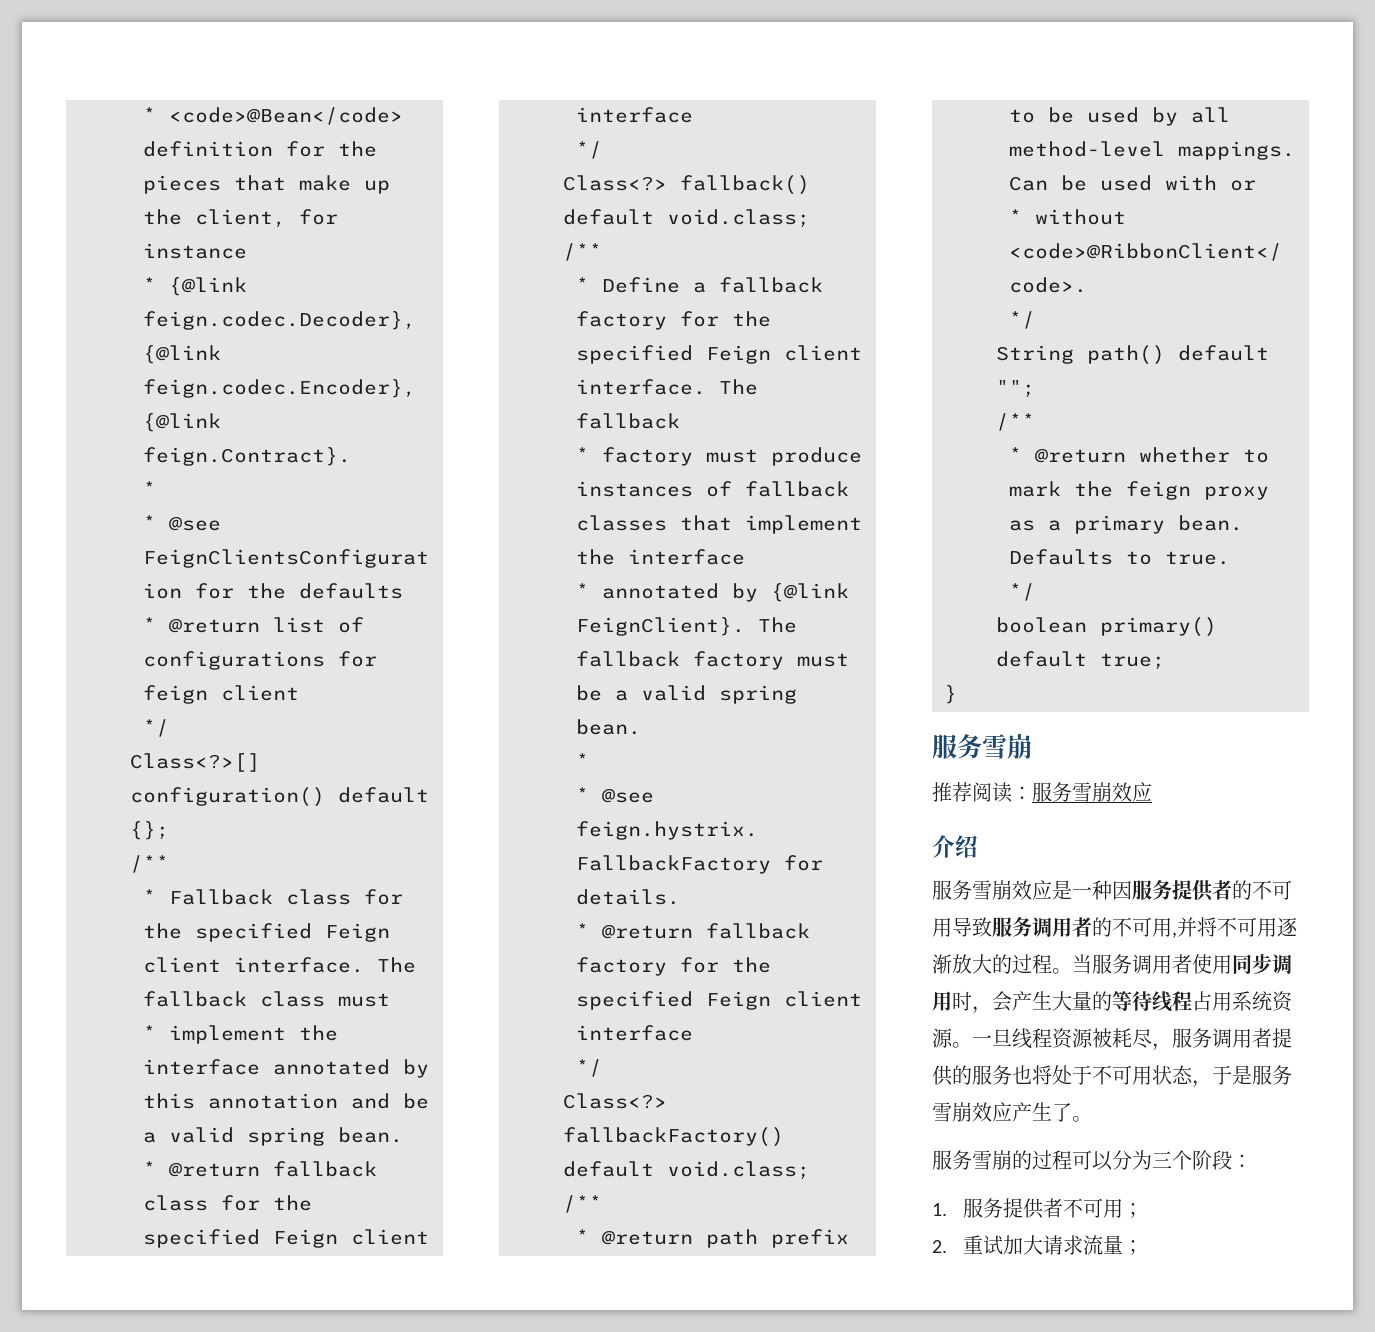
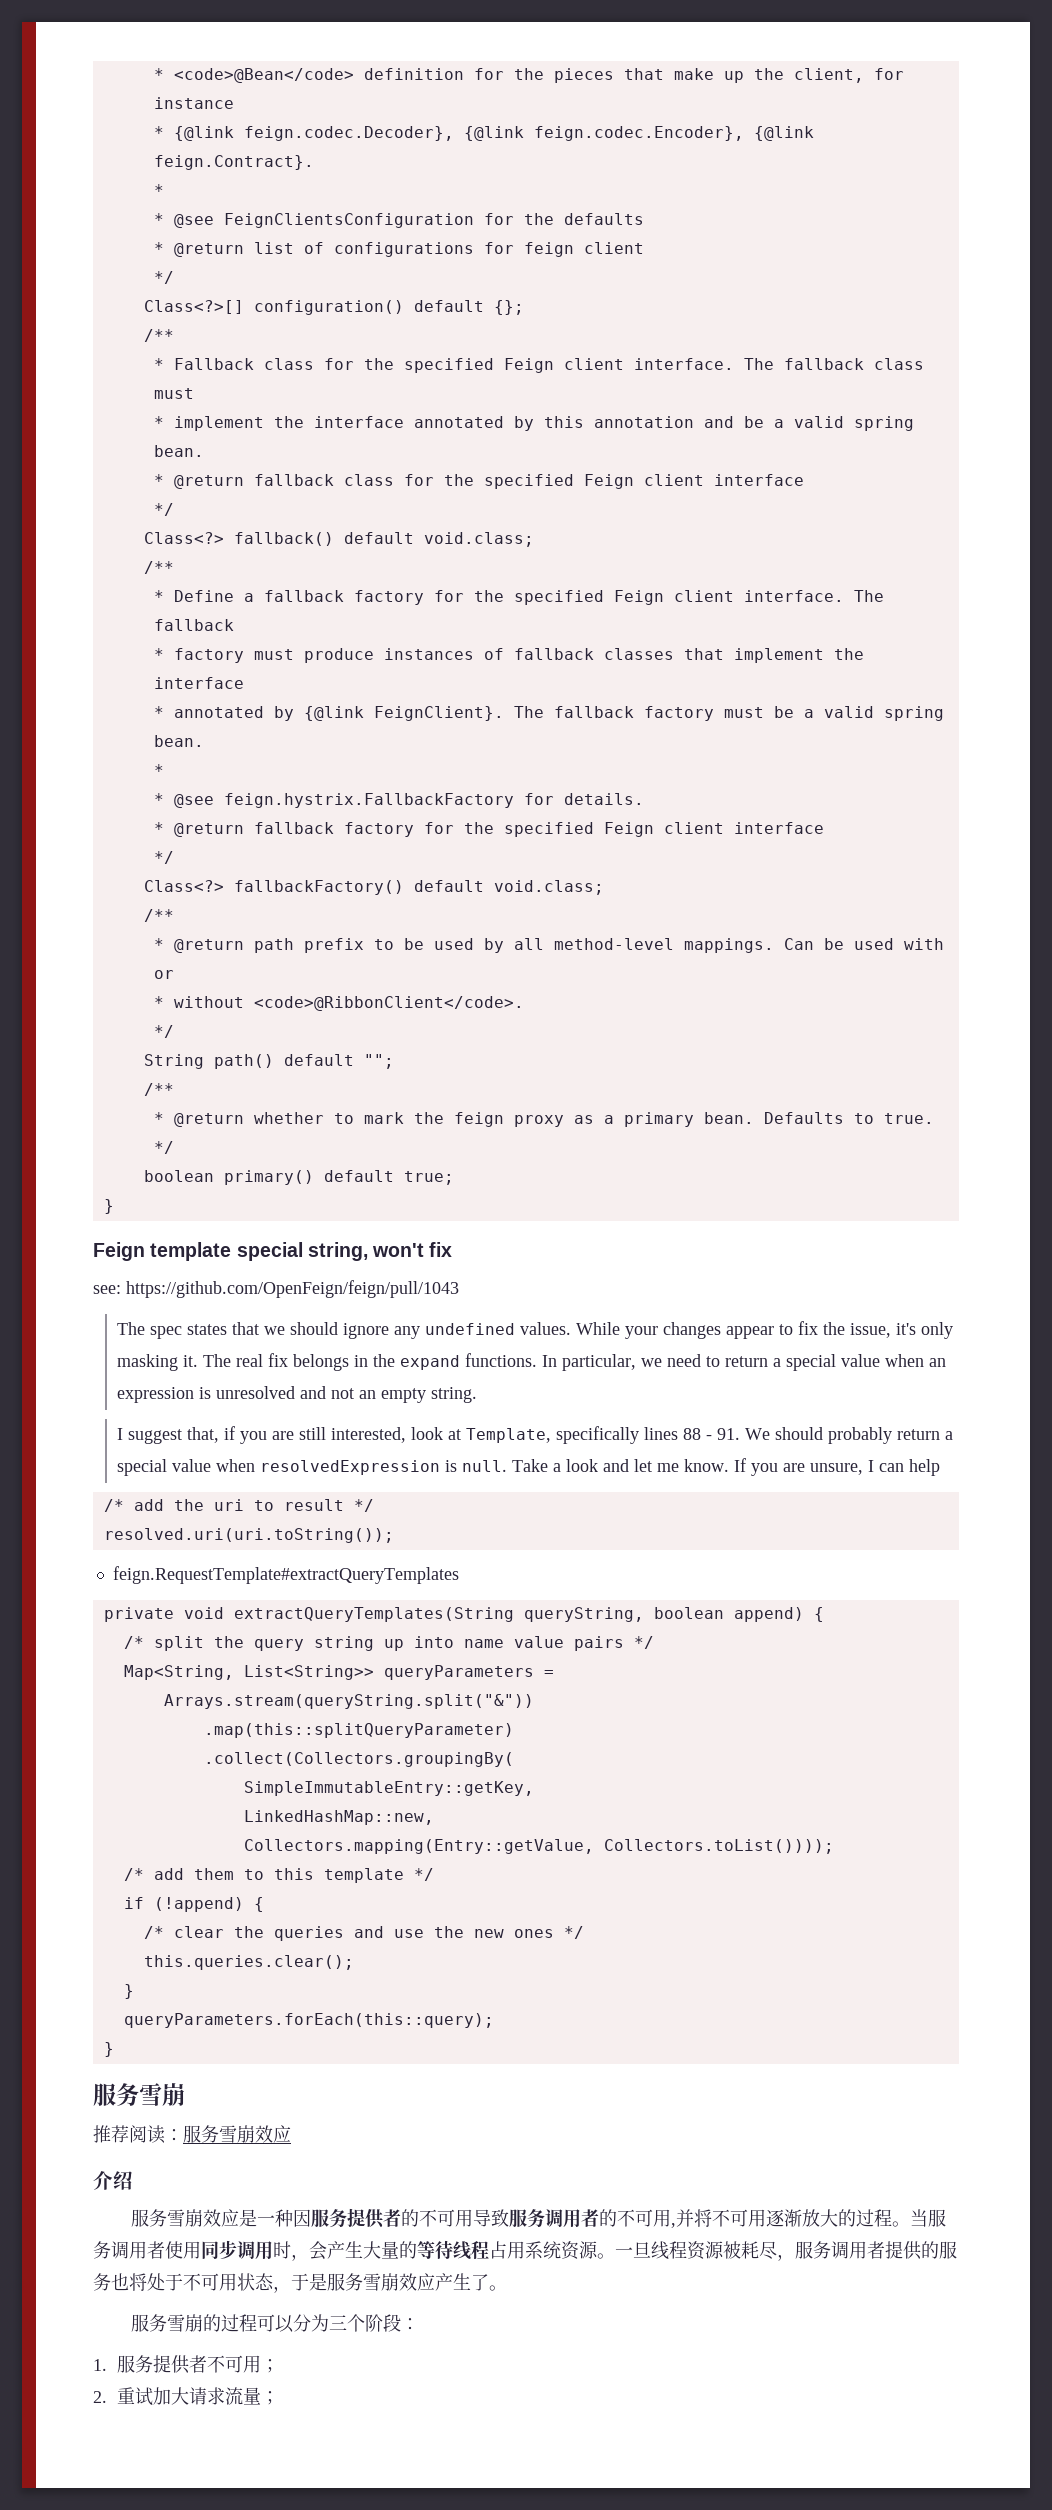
(957, 694) none -> [93,1242,453,1261] [93,1280,459,1298] [117,1321,954,1339] [117,1353,947,1371] [117,1386,478,1403] [117,1426,954,1444] [117,1458,941,1476] [103,1499,374,1512] [103,1528,394,1543] [112,1566,459,1584] [103,1607,824,1622] [123,1636,654,1651] [123,1665,554,1680] [163,1694,534,1709] [203,1723,514,1738] [203,1752,514,1767] [243,1781,534,1796] [243,1810,434,1825] [243,1839,834,1854] [123,1868,434,1883] [123,1897,264,1912] [143,1926,584,1941] [143,1955,354,1970] [123,1984,134,1999] [123,2013,494,2028] [103,2042,114,2057] // Feign template special string, won't fix // see: https://github.com/OpenFeign/feign/pull/1043 // The spec states that we should ignore any undefined values. While your changes appear to fix the issue, it's only masking it. The real fix belongs in the expand functions. In particular, we need to return a special value when an expression is unresolved and not an empty string. // I suggest that, if you are still interested, look at Template, specifically lines 88 - 91. We should probably return a special value when resolvedExpression is null. Take a look and let me know. If you are unsure, I can help // /* add the uri to result */ // resolved.uri(uri.toString()); // feign.RequestTemplate#extractQueryTemplates // private void extractQueryTemplates(String queryString, boolean append) { // /* split the query string up into name value pairs */ // Map<String, List<String>> queryParameters = // Arrays.stream(queryString.split("&")) // .map(this::splitQueryParameter) // .collect(Collectors.groupingBy( // SimpleImmutableEntry::getKey, // LinkedHashMap::new, // Collectors.mapping(Entry::getValue, Collectors.toList()))); // /* add them to this template */ // if (!append) { // /* clear the queries and use the new ones */ // this.queries.clear(); // } // queryParameters.forEach(this::query); // }

